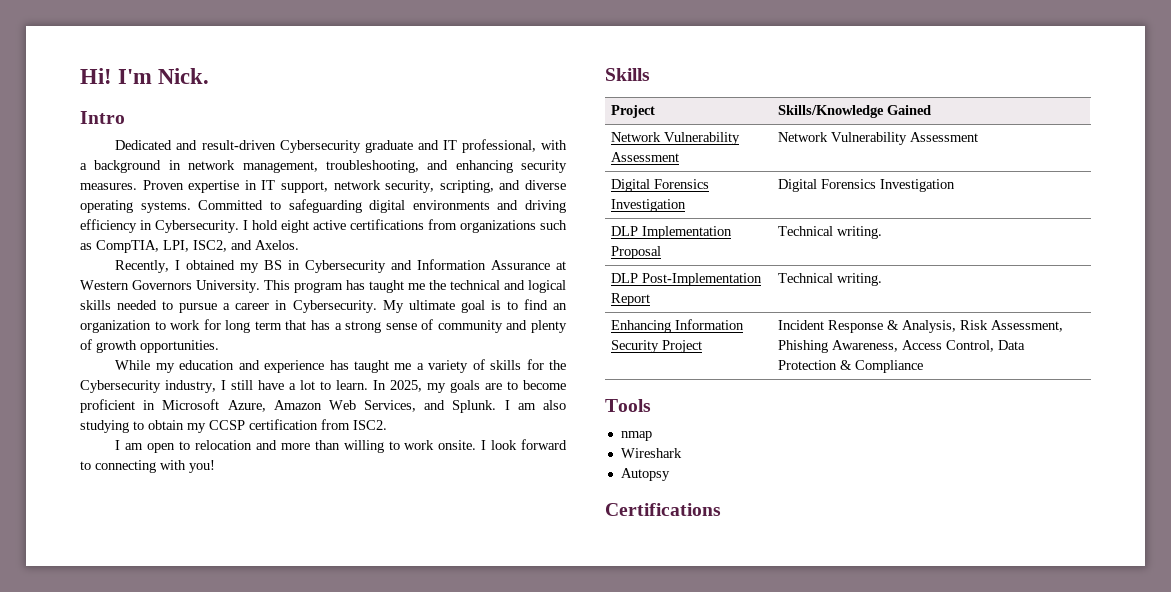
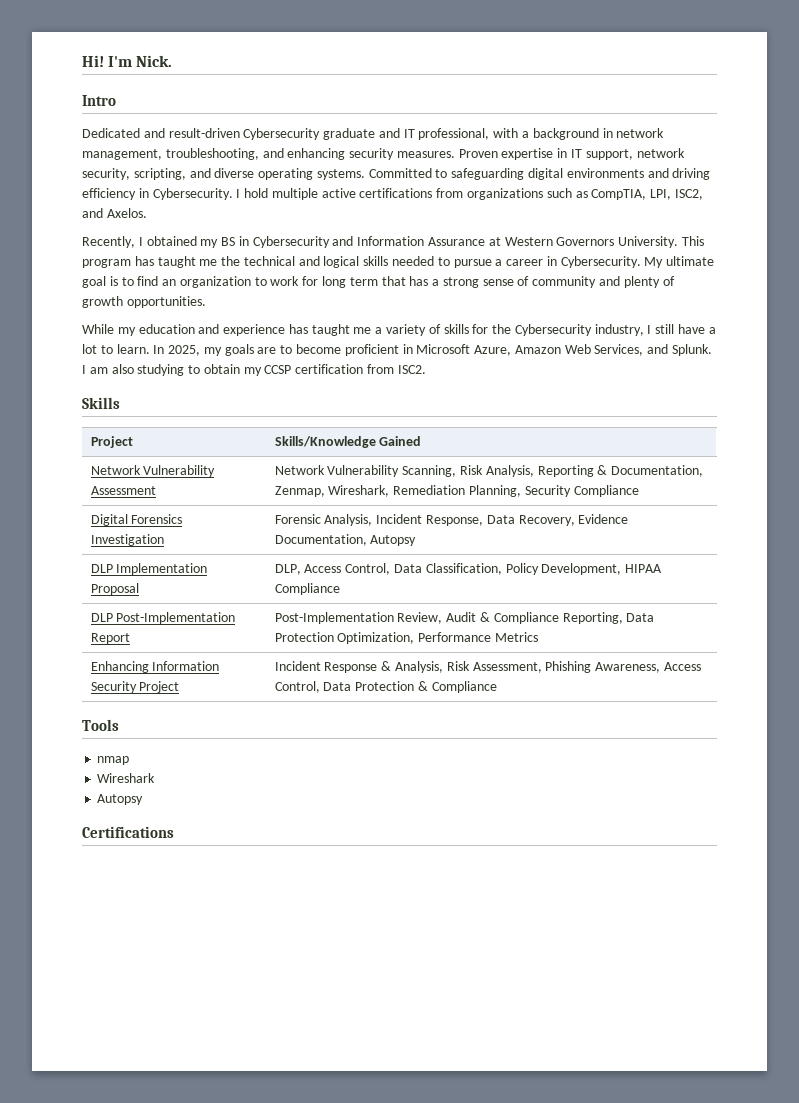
[281,220,309,233] eight -> [271,188,318,200] multiple
[115,439,567,453] [80,460,215,473] // I am open to relocation and more than willing to work onsite. I look forward to connecting with you! -> (426, 369) none
[909,132,978,142] [610,179,709,192] [610,199,686,212] [777,179,955,192] [610,226,732,239] [610,246,661,259] [777,226,882,239] [610,273,762,286] [610,293,650,306] [777,273,882,286] Assessment // Digital Forensics Investigation | Digital Forensics Investigation // DLP Implementation Proposal | Technical writing. // DLP Post-Implementation Report | Technical writing. -> [402,465,704,477] [274,485,639,497] [90,514,183,526] [90,534,164,546] [274,514,629,526] [274,534,417,546] [90,563,208,575] [90,583,139,595] [274,563,663,575] [274,583,340,595] [90,612,236,624] [90,633,130,644] [274,612,655,624] [274,632,539,644] Scanning, Risk Analysis, Reporting & Documentation, Zenmap, Wireshark, Remediation Planning, Security Compliance // Digital Forensics Investigation | Forensic Analysis, Incident Response, Data Recovery, Evidence Documentation, Autopsy // DLP Implementation Proposal | DLP, Access Control, Data Classification, Policy Development, HIPAA Compliance // DLP Post-Implementation Report | Post-Implementation Review, Audit & Compliance Reporting, Data Protection Optimization, Performance Metrics

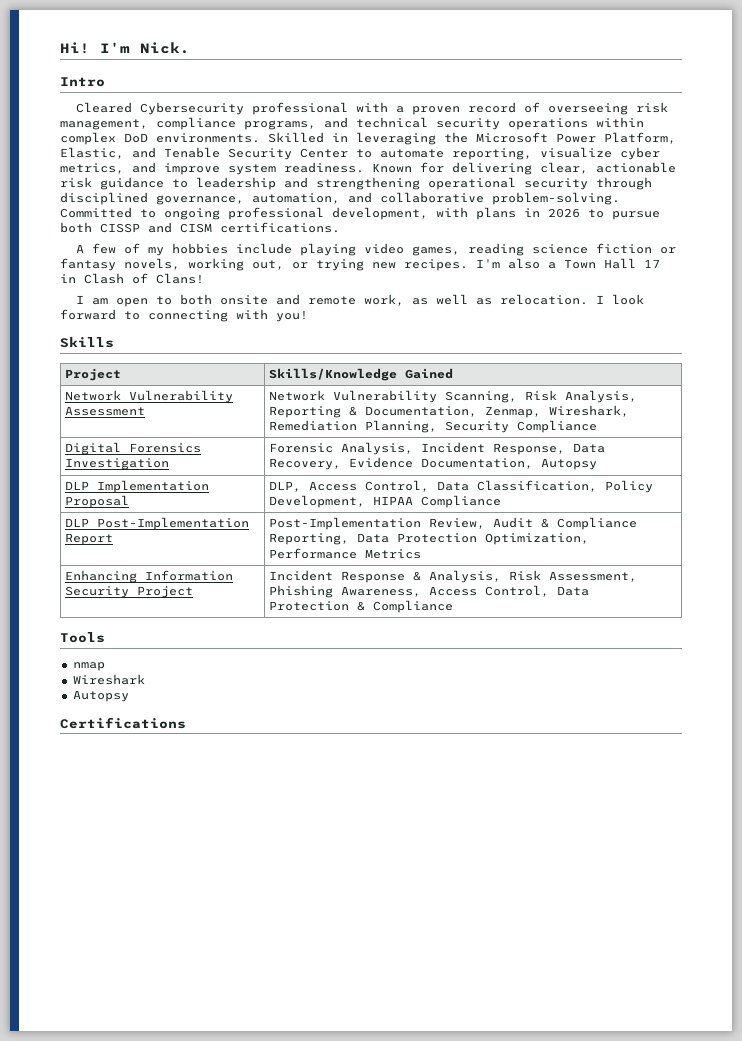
[82,128,665,140] [82,148,685,160] [82,168,711,180] [82,188,703,200] [82,208,147,218] [82,236,704,248] [82,256,715,268] [82,276,675,288] [82,296,206,308] [82,324,716,336] [82,344,713,356] [82,364,426,376] Dedicated and result-driven Cybersecurity graduate and IT professional, with a background in network management, troubleshooting, and enhancing security measures. Proven expertise in IT support, network security, scripting, and diverse operating systems. Committed to safeguarding digital environments and driving efficiency in Cybersecurity. I hold multiple active certifications from organizations such as CompTIA, LPI, ISC2, and Axelos. // Recently, I obtained my BS in Cybersecurity and Information Assurance at Western Governors University. This program has taught me the technical and logical skills needed to pursue a career in Cybersecurity. My ultimate goal is to find an organization to work for long term that has a strong sense of community and plenty of growth opportunities. // While my education and experience has taught me a variety of skills for the Cybersecurity industry, I still have a lot to learn. In 2025, my goals are to become proficient in Microsoft Azure, Amazon Web Services, and Splunk. I am also studying to obtain my CCSP certification from ISC2. -> [76,102,669,115] [60,117,644,130] [60,132,676,145] [60,147,660,160] [60,162,676,175] [60,177,652,190] [60,192,620,205] [60,207,660,220] [60,222,340,233] [76,243,677,256] [60,258,660,271] [60,273,204,284] [76,294,645,307] [60,309,308,322] Cleared Cybersecurity professional with a proven record of overseeing risk management, compliance programs, and technical security operations within complex DoD environments. Skilled in leveraging the Microsoft Power Platform, Elastic, and Tenable Security Center to automate reporting, visualize cyber metrics, and improve system readiness. Known for delivering clear, actionable risk guidance to leadership and strengthening operational security through disciplined governance, automation, and collaborative problem-solving. Committed to ongoing professional development, with plans in 2026 to pursue both CISSP and CISM certifications. // A few of my hobbies include playing video games, reading science fiction or fantasy novels, working out, or trying new recipes. I'm also a Town Hall 17 in Clash of Clans! // I am open to both onsite and remote work, as well as relocation. I look forward to connecting with you!

